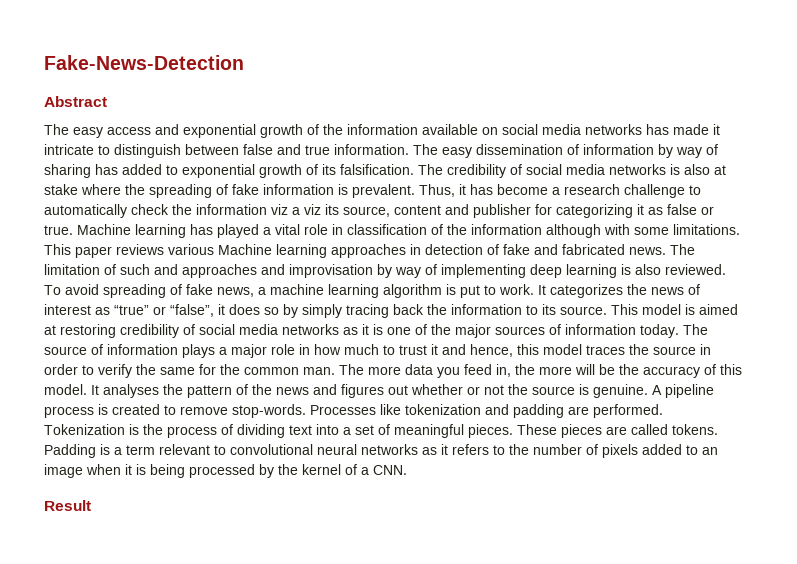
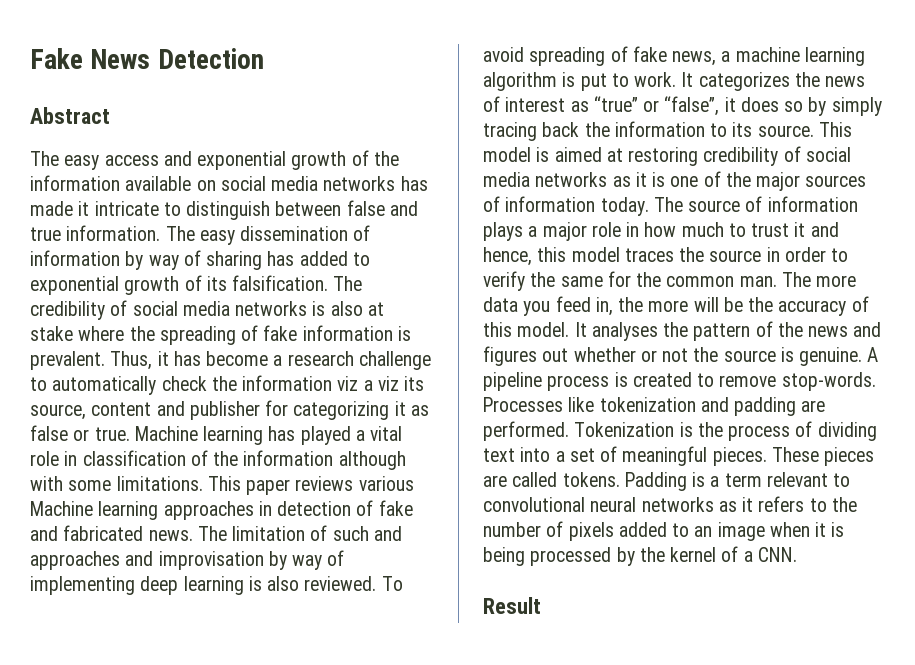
[44,55,244,70] Fake-News-Detection -> [30,48,264,69] Fake News Detection

